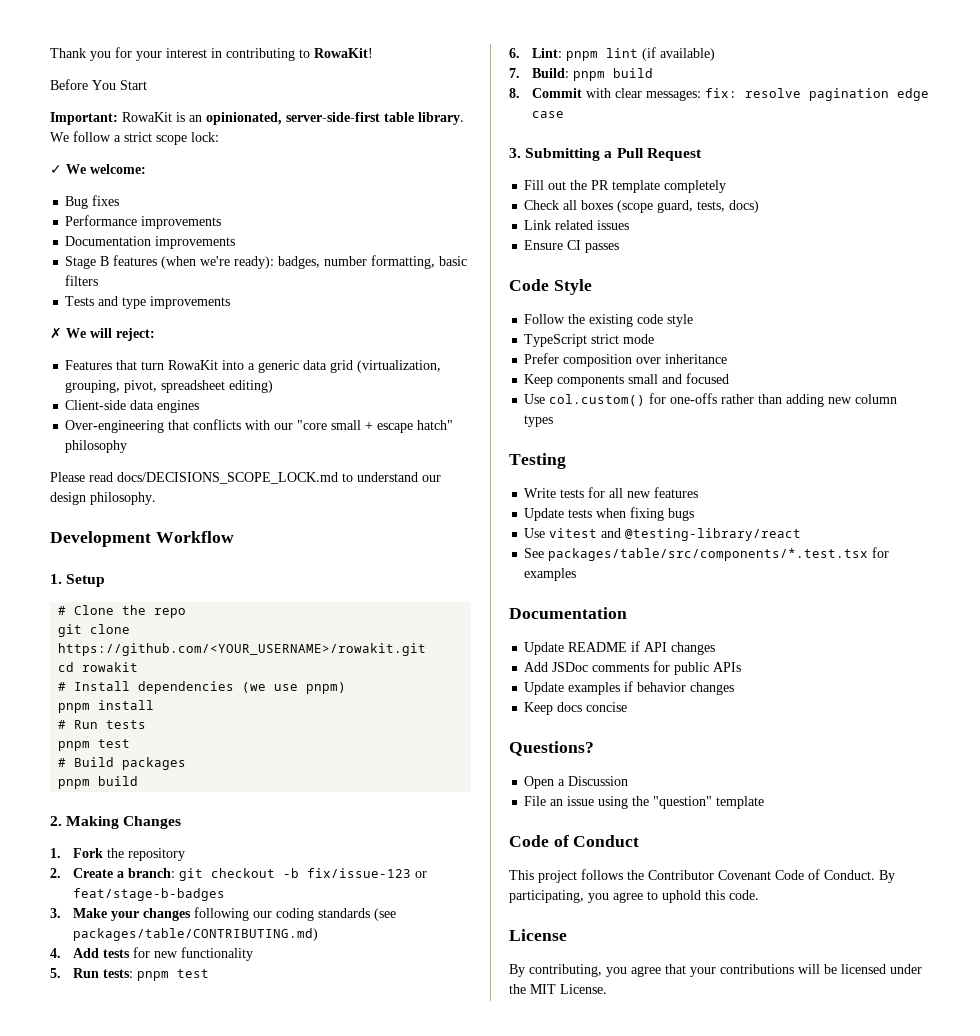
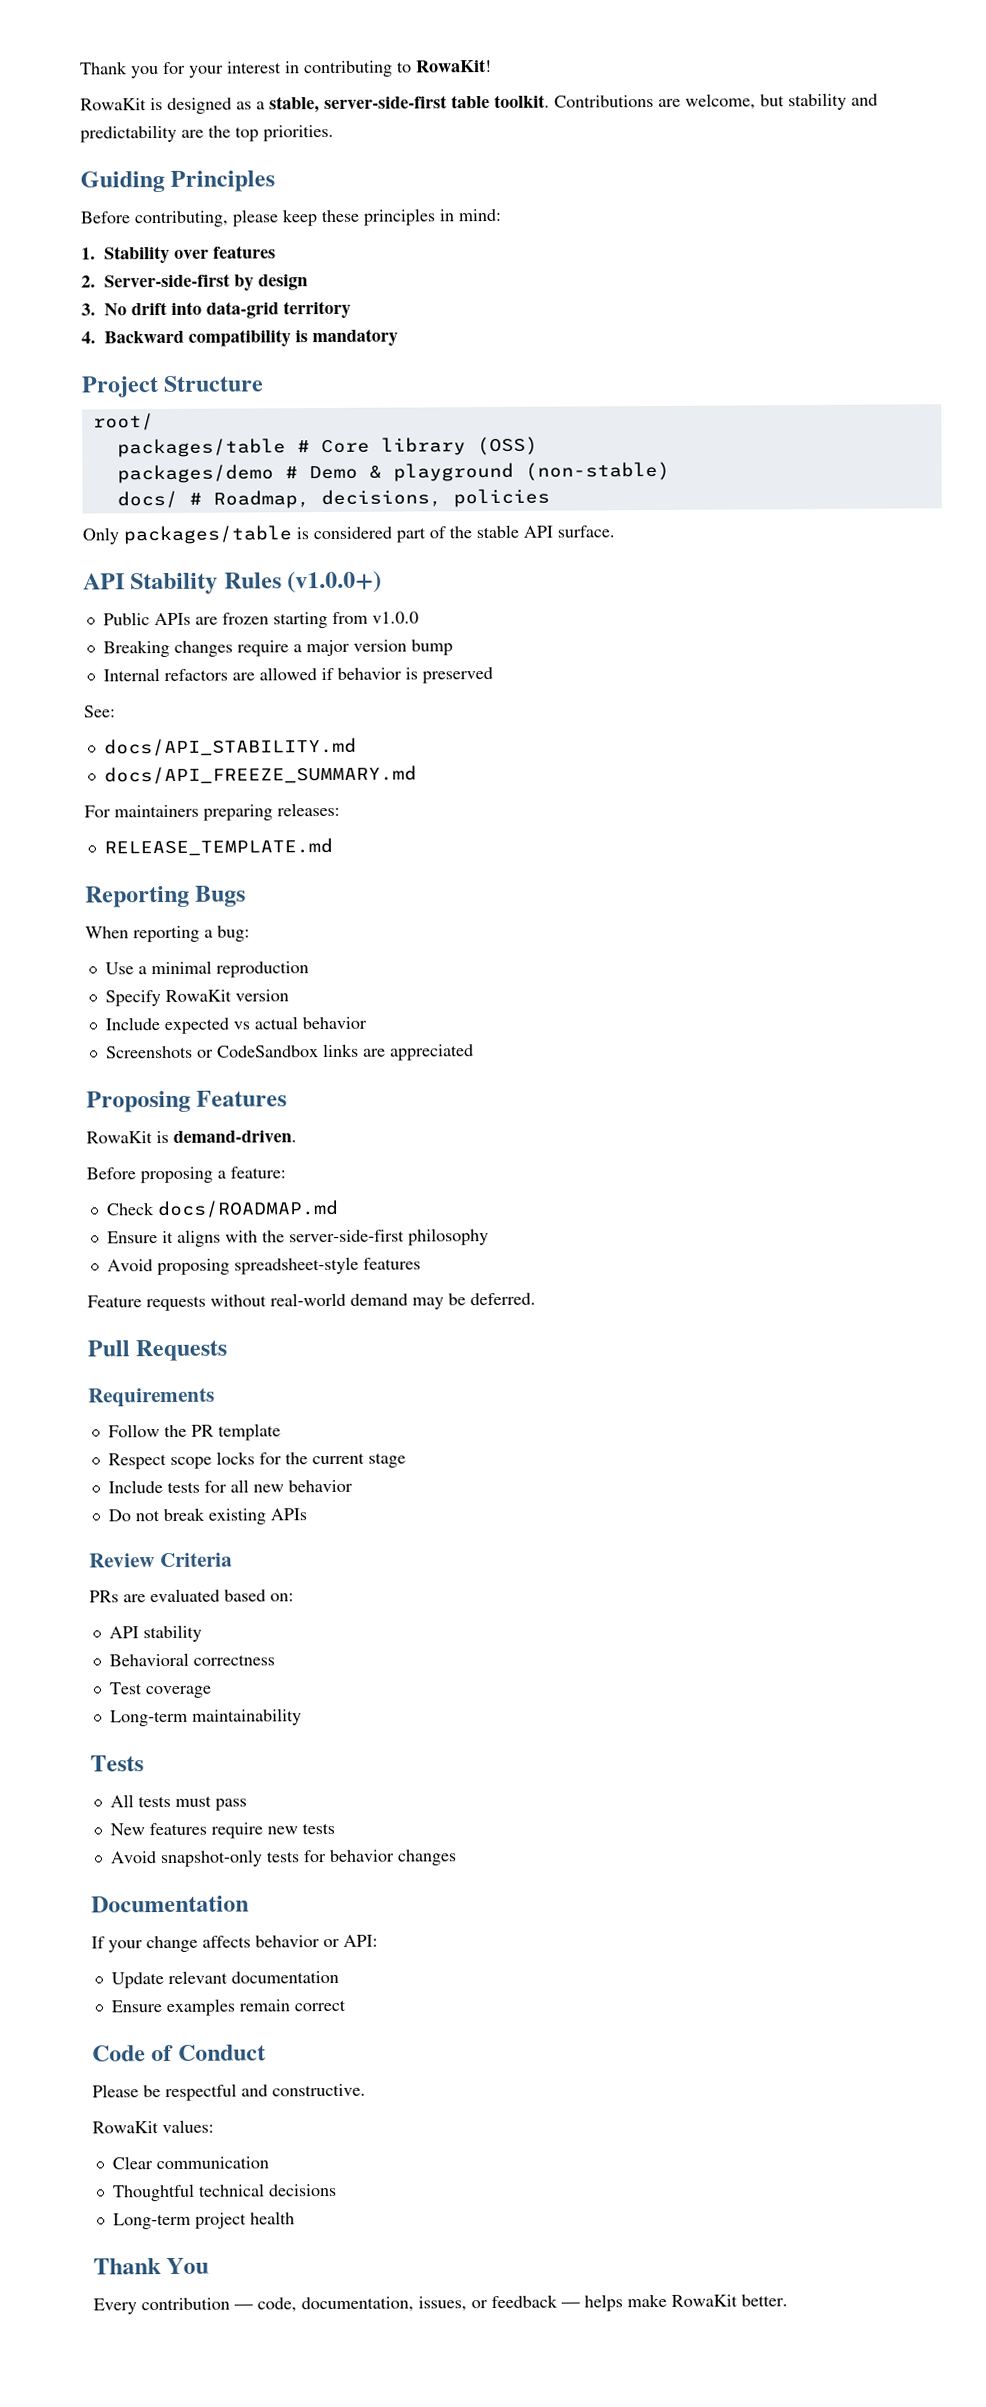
[50,79,147,90] [50,112,464,125] [50,131,219,145] [50,164,146,174] [65,195,120,209] [65,215,222,229] [65,236,236,249] [65,255,468,269] [65,275,99,286] [65,296,231,309] [50,327,155,341] [65,360,442,373] [65,380,274,393] [65,400,200,413] [65,419,454,433] [65,440,128,453] [50,472,441,484] [50,492,156,505] [50,531,234,547] [50,574,106,587] [58,605,187,618] [58,624,131,637] [58,643,427,656] [58,662,139,672] [58,681,347,694] [58,700,155,713] [58,720,147,729] [58,739,131,751] [58,757,187,770] [58,776,139,789] [50,816,182,829] [50,848,186,861] [50,868,428,881] [73,888,226,901] [50,907,397,921] [73,928,319,941] [50,947,254,961] [50,968,210,981] [509,47,716,61] [509,68,654,81] [509,88,930,101] [532,111,565,118] [509,148,702,161] [524,180,727,193] [524,200,760,213] [524,220,630,230] [524,240,620,253] [509,279,592,295] [524,314,694,327] [524,334,655,347] [524,353,728,367] [524,373,730,387] [524,393,898,407] [524,415,554,427] [509,453,566,469] [524,487,699,498] [524,507,695,521] [524,528,802,541] [524,547,890,561] [524,568,577,581] [509,607,627,619] [524,641,716,655] [524,661,742,675] [524,681,735,695] [524,702,628,715] [509,741,594,756] [524,776,629,789] [524,796,765,809] [509,835,640,847] [509,869,895,883] [509,890,759,903] [509,929,567,941] [509,964,922,977] [509,984,607,994] Before You Start // Important: RowaKit is an opinionated, server-side-first table library. We follow a strict scope lock: // ✓ We welcome: // Bug fixes // Performance improvements // Documentation improvements // Stage B features (when we're ready): badges, number formatting, basic filters // Tests and type improvements // ✗ We will reject: // Features that turn RowaKit into a generic data grid (virtualization, grouping, pivot, spreadsheet editing) // Client-side data engines // Over-engineering that conflicts with our "core small + escape hatch" philosophy // Please read docs/DECISIONS_SCOPE_LOCK.md to understand our design philosophy. // Development Workflow // 1. Setup // # Clone the repo // git clone https://github.com/<YOUR_USERNAME>/rowakit.git // cd rowakit // # Install dependencies (we use pnpm) // pnpm install // # Run tests // pnpm test // # Build packages // pnpm build // 2. Making Changes // 1. Fork the repository // 2. Create a branch: git checkout -b fix/issue-123 or feat/stage-b-badges // 3. Make your changes following our coding standards (see packages/table/CONTRIBUTING.md) // 4. Add tests for new functionality // 5. Run tests: pnpm test // 6. Lint: pnpm lint (if available) // 7. Build: pnpm build // 8. Commit with clear messages: fix: resolve pagination edge case // 3. Submitting a Pull Request // Fill out the PR template completely // Check all boxes (scope guard, tests, docs) // Link related issues // Ensure CI passes // Code Style // Follow the existing code style // TypeScript strict mode // Prefer composition over inheritance // Keep components small and focused // Use col.custom() for one-offs rather than adding new column types // Testing // Write tests for all new features // Update tests when fixing bugs // Use vitest and @testing-library/react // See packages/table/src/components/*.test.tsx for examples // Documentation // Update README if API changes // Add JSDoc comments for public APIs // Update examples if behavior changes // Keep docs concise // Questions? // Open a Discussion // File an issue using the "question" template // Code of Conduct // This project follows the Contributor Covenant Code of Conduct. By participating, you agree to uphold this code. // License // By contributing, you agree that your contributions will be licensed under the MIT License. -> [80,92,878,114] [80,124,334,143] [80,170,276,193] [80,208,501,228] [81,245,276,264] [81,273,308,291] [81,300,351,319] [81,328,398,347] [81,375,265,398] [92,413,154,431] [116,436,538,458] [116,461,670,484] [116,488,550,509] [82,524,615,545] [83,570,383,595] [102,611,419,629] [102,639,453,658] [102,666,493,684] [83,705,116,718] [103,737,357,757] [103,765,417,785] [84,802,340,821] [103,837,333,857] [85,885,247,908] [85,925,250,943] [104,960,309,978] [104,989,289,1007] [104,1016,367,1035] [105,1043,474,1061] [86,1090,288,1113] [86,1130,297,1144] [86,1166,286,1184] [105,1199,339,1219] [106,1228,489,1247] [106,1256,421,1276] [87,1292,536,1312] [87,1339,228,1362] [88,1387,215,1408] [107,1423,281,1441] [107,1451,406,1470] [107,1479,353,1494] [107,1507,307,1525] [89,1552,233,1568] [89,1588,294,1603] [108,1624,202,1643] [108,1652,275,1667] [108,1682,212,1699] [109,1708,302,1727] [90,1755,144,1772] [109,1794,247,1811] [109,1822,335,1839] [109,1849,457,1868] [91,1895,249,1913] [91,1934,378,1953] [110,1970,339,1989] [110,1998,346,2017] [92,2044,266,2062] [92,2083,366,2102] [92,2119,214,2134] [111,2156,269,2170] [111,2183,337,2202] [112,2211,295,2230] [93,2257,210,2275] [93,2293,788,2315] RowaKit is designed as a stable, server-side-first table toolkit. Contributions are welcome, but stability and predictability are the top priorities. // Guiding Principles // Before contributing, please keep these principles in mind: // 1. Stability over features // 2. Server-side-first by design // 3. No drift into data-grid territory // 4. Backward compatibility is mandatory // Project Structure // root/ // packages/table # Core library (OSS) // packages/demo # Demo & playground (non-stable) // docs/ # Roadmap, decisions, policies // Only packages/table is considered part of the stable API surface. // API Stability Rules (v1.0.0+) // Public APIs are frozen starting from v1.0.0 // Breaking changes require a major version bump // Internal refactors are allowed if behavior is preserved // See: // docs/API_STABILITY.md // docs/API_FREEZE_SUMMARY.md // For maintainers preparing releases: // RELEASE_TEMPLATE.md // Reporting Bugs // When reporting a bug: // Use a minimal reproduction // Specify RowaKit version // Include expected vs actual behavior // Screenshots or CodeSandbox links are appreciated // Proposing Features // RowaKit is demand-driven. // Before proposing a feature: // Check docs/ROADMAP.md // Ensure it aligns with the server-side-first philosophy // Avoid proposing spreadsheet-style features // Feature requests without real-world demand may be deferred. // Pull Requests // Requirements // Follow the PR template // Respect scope locks for the current stage // Include tests for all new behavior // Do not break existing APIs // Review Criteria // PRs are evaluated based on: // API stability // Behavioral correctness // Test coverage // Long-term maintainability // Tests // All tests must pass // New features require new tests // Avoid snapshot-only tests for behavior changes // Documentation // If your change affects behavior or API: // Update relevant documentation // Ensure examples remain correct // Code of Conduct // Please be respectful and constructive. // RowaKit values: // Clear communication // Thoughtful technical decisions // Long-term project health // Thank You // Every contribution — code, documentation, issues, or feedback — helps make RowaKit better.

